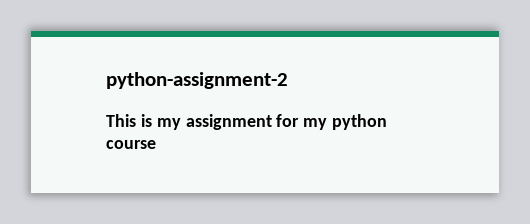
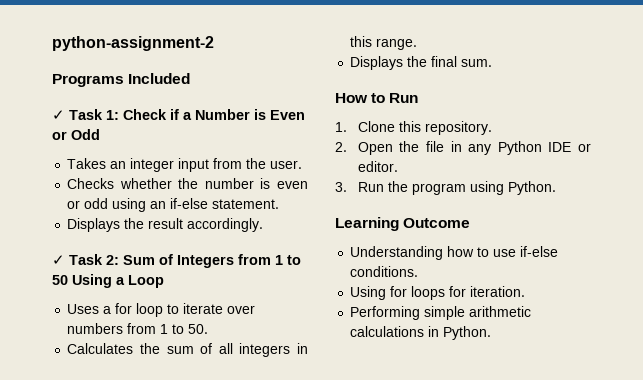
[106,114,388,130] [106,140,156,149] This is my assignment for my python course -> [52,73,191,87] [52,109,305,120] [52,129,100,140] [67,158,303,172] [67,178,308,189] [67,198,280,212] [67,218,264,232] [52,254,301,268] [52,274,164,288] [67,303,256,317] [67,323,209,334] [67,343,308,357] [350,36,418,50] [350,56,493,70] [335,93,419,103] [335,121,492,135] [335,141,591,155] [357,161,398,172] [335,181,556,195] [335,217,471,231] [350,246,559,260] [350,266,419,277] [350,286,526,300] [350,306,532,320] [350,326,492,340] Programs Included // ✓ Task 1: Check if a Number is Even or Odd // Takes an integer input from the user. // Checks whether the number is even or odd using an if-else statement. // Displays the result accordingly. // ✓ Task 2: Sum of Integers from 1 to 50 Using a Loop // Uses a for loop to iterate over numbers from 1 to 50. // Calculates the sum of all integers in this range. // Displays the final sum. // How to Run // 1. Clone this repository. // 2. Open the file in any Python IDE or editor. // 3. Run the program using Python. // Learning Outcome // Understanding how to use if-else conditions. // Using for loops for iteration. // Performing simple arithmetic calculations in Python.

